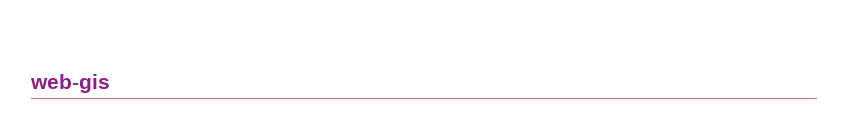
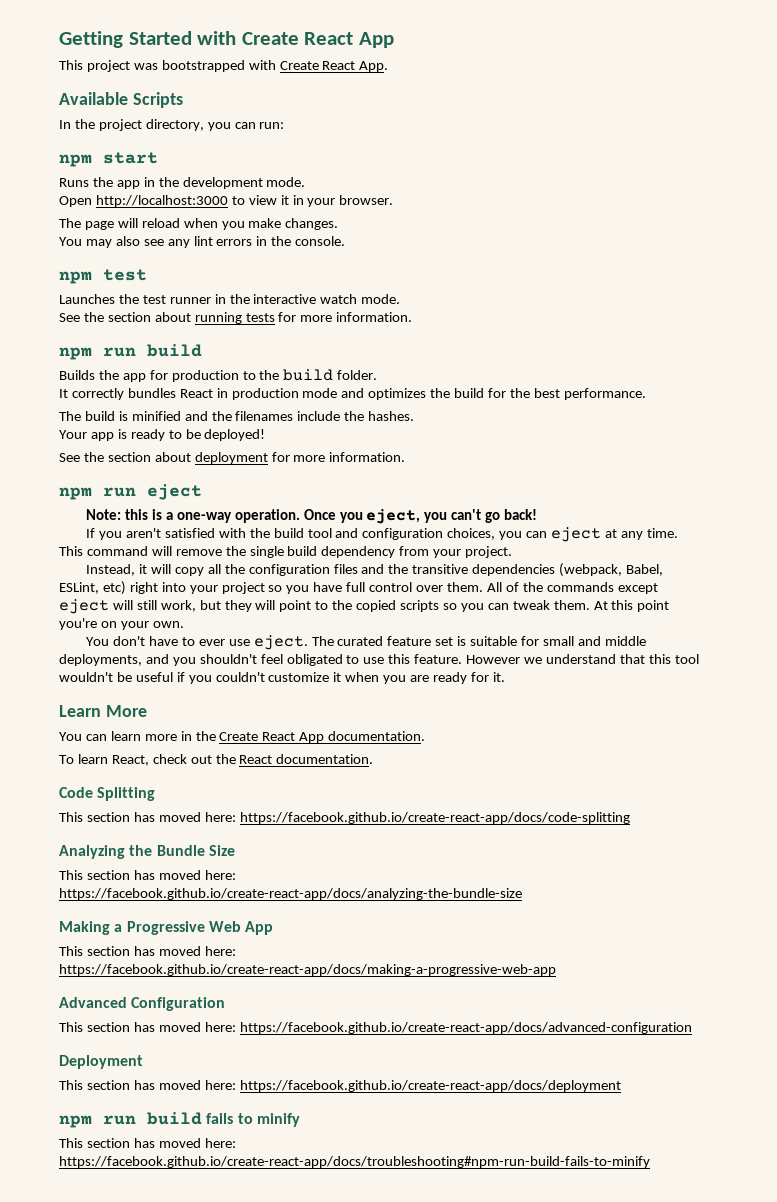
[30,74,110,93] web-gis -> [59,31,394,48] [59,60,389,72] [59,92,183,108] [59,119,285,131] [59,152,158,167] [59,177,306,189] [59,195,394,207] [59,218,339,230] [59,236,346,248] [59,269,147,284] [59,294,401,304] [59,312,413,324] [59,344,202,360] [59,369,378,382] [59,388,646,400] [59,411,415,421] [59,429,266,441] [59,452,406,464] [59,484,202,500] [86,509,538,524] [86,527,678,542] [59,546,513,558] [86,563,664,577] [59,581,658,595] [59,599,670,614] [59,618,184,630] [86,635,646,650] [59,654,699,666] [59,672,505,684] [59,705,147,717] [59,731,426,743] [59,754,374,766] [59,787,156,801] [59,812,630,824] [59,845,235,859] [59,870,236,880] [59,888,522,900] [59,921,274,935] [59,946,236,956] [59,964,556,976] [59,997,226,1011] [59,1022,692,1034] [59,1055,143,1069] [59,1080,621,1092] [59,1112,300,1128] [59,1138,236,1148] [59,1156,650,1168] Getting Started with Create React App // This project was bootstrapped with Create React App. // Available Scripts // In the project directory, you can run: // npm start // Runs the app in the development mode. // Open http://localhost:3000 to view it in your browser. // The page will reload when you make changes. // You may also see any lint errors in the console. // npm test // Launches the test runner in the interactive watch mode. // See the section about running tests for more information. // npm run build // Builds the app for production to the build folder. // It correctly bundles React in production mode and optimizes the build for the best performance. // The build is minified and the filenames include the hashes. // Your app is ready to be deployed! // See the section about deployment for more information. // npm run eject // Note: this is a one-way operation. Once you eject, you can't go back! // If you aren't satisfied with the build tool and configuration choices, you can eject at any time. This command will remove the single build dependency from your project. // Instead, it will copy all the configuration files and the transitive dependencies (webpack, Babel, ESLint, etc) right into your project so you have full control over them. All of the commands except eject will still work, but they will point to the copied scripts so you can tweak them. At this point you're on your own. // You don't have to ever use eject. The curated feature set is suitable for small and middle deployments, and you shouldn't feel obligated to use this feature. However we understand that this tool wouldn't be useful if you couldn't customize it when you are ready for it. // Learn More // You can learn more in the Create React App documentation. // To learn React, check out the React documentation. // Code Splitting // This section has moved here: https://facebook.github.io/create-react-app/docs/code-splitting // Analyzing the Bundle Size // This section has moved here: https://facebook.github.io/create-react-app/docs/analyzing-the-bundle-size // Making a Progressive Web App // This section has moved here: https://facebook.github.io/create-react-app/docs/making-a-progressive-web-app // Advanced Configuration // This section has moved here: https://facebook.github.io/create-react-app/docs/advanced-configuration // Deployment // This section has moved here: https://facebook.github.io/create-react-app/docs/deployment // npm run build fails to minify // This section has moved here: https://facebook.github.io/create-react-app/docs/troubleshooting#npm-run-build-fails-to-minify

